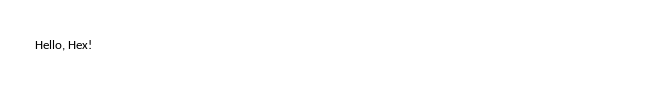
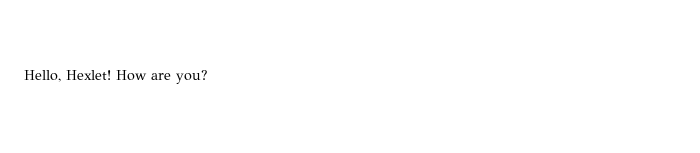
[68,40,93,49] Hex! -> [66,70,208,84] Hexlet! How are you?

